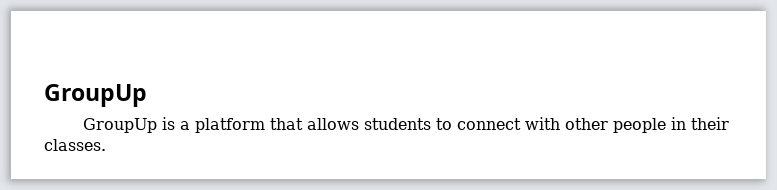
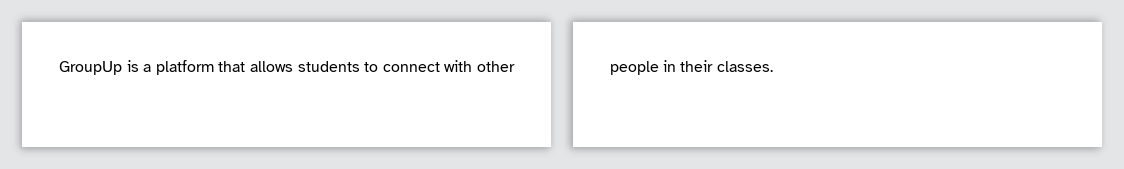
[44,84,147,107] [82,118,157,133] GroupUp // GroupUp -> [59,61,122,75] GroupUp

